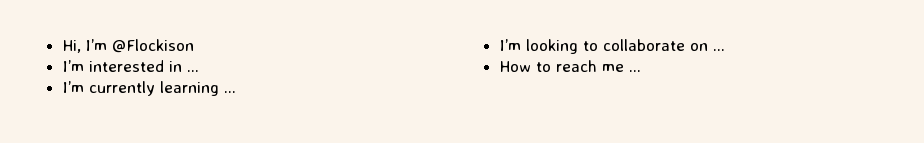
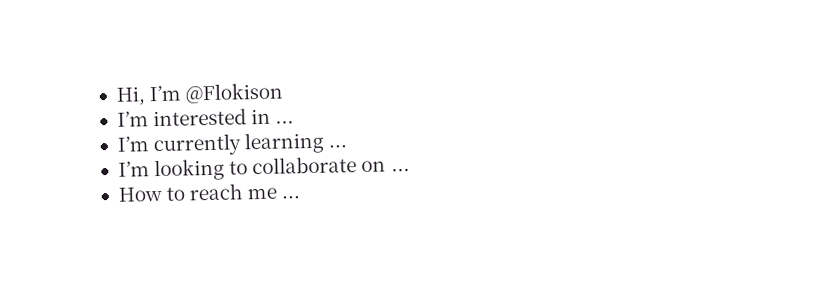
[111,39,194,53] @Flockison -> [185,82,284,104] @Flokison

